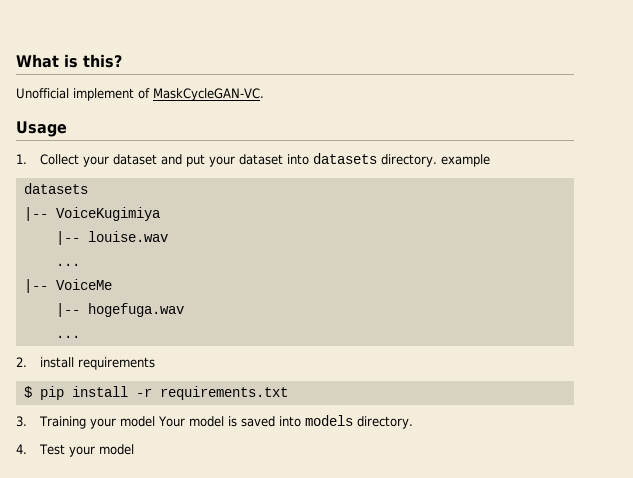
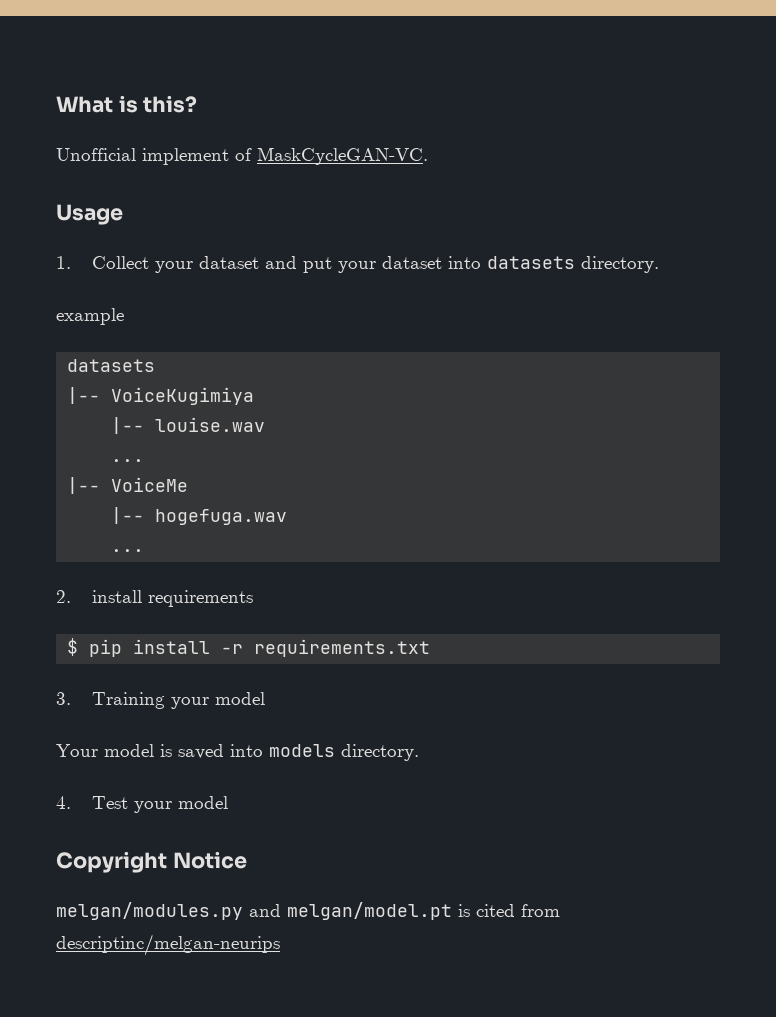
(437, 160) none -> (659, 264) //
(155, 421) none -> (265, 698) //
(134, 449) none -> [56,851,247,873] [56,902,560,920] [56,934,280,956] // Copyright Notice // melgan/modules.py and melgan/model.pt is cited from descriptinc/melgan-neurips

